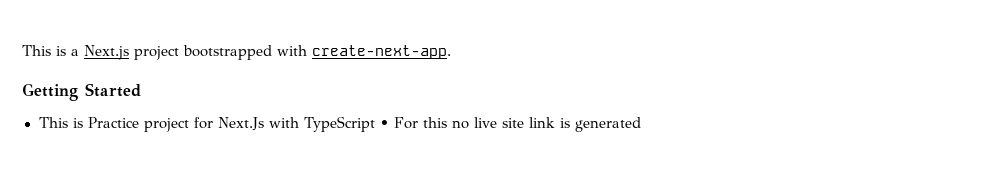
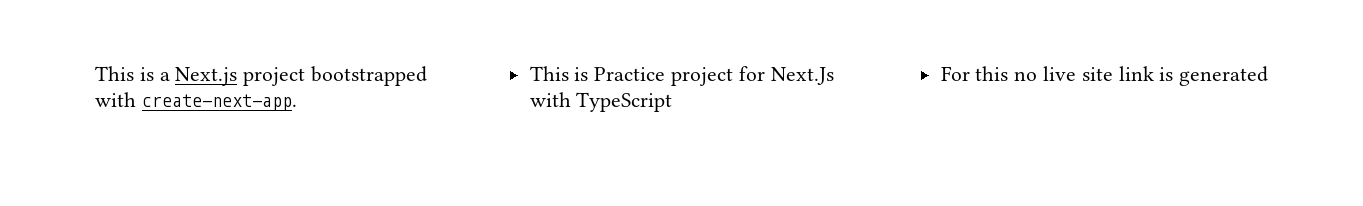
[22,83,141,101] // Getting Started -> (297, 102) none
[380,120,390,128] • -> (673, 102) //

